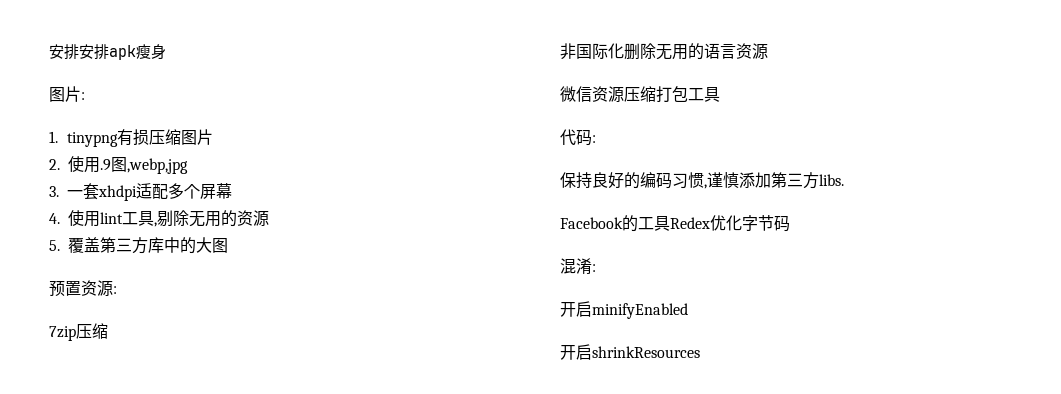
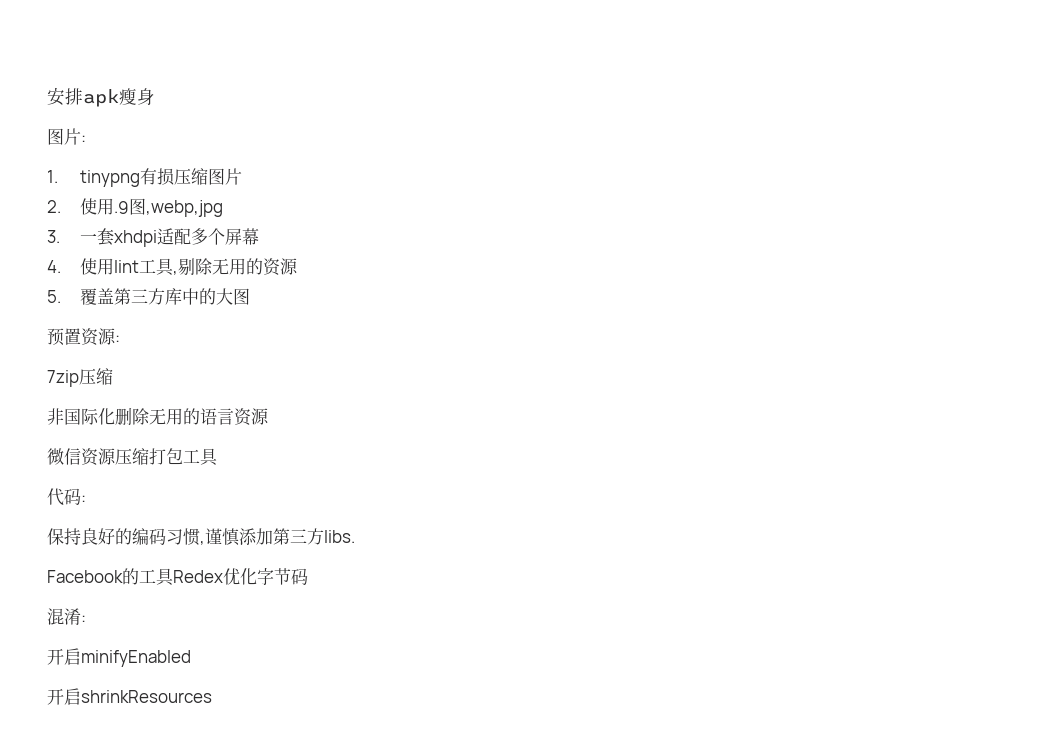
[49,44,109,60] 安排安排 -> [47,87,83,106] 安排

